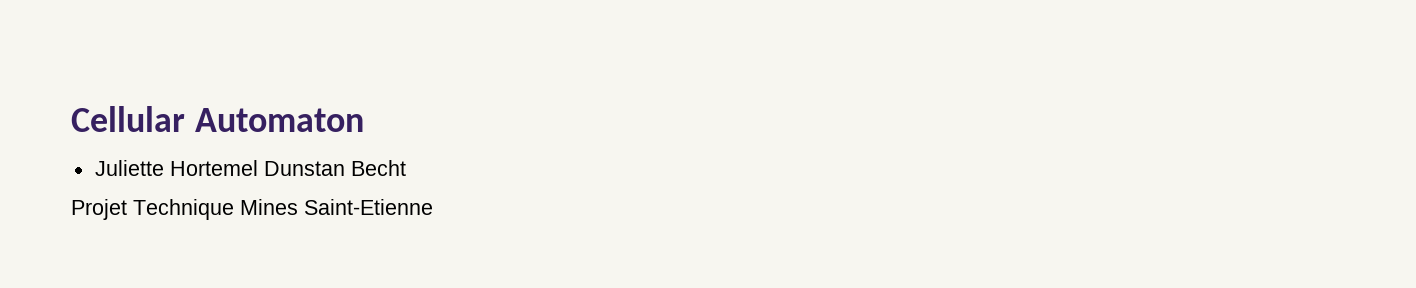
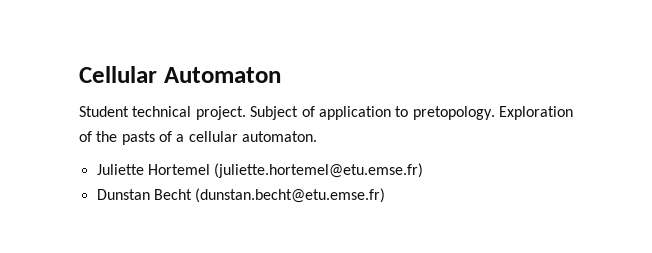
(364, 120) none -> [79,106,573,120] [79,131,317,145] // Student technical project. Subject of application to pretopology. Exploration of the pasts of a cellular automaton.
(258, 168) none -> [214,163,424,178] (juliette.hortemel@etu.emse.fr) //
[71,199,433,220] // Projet Technique Mines Saint-Etienne -> [195,188,386,203] (dunstan.becht@etu.emse.fr)

